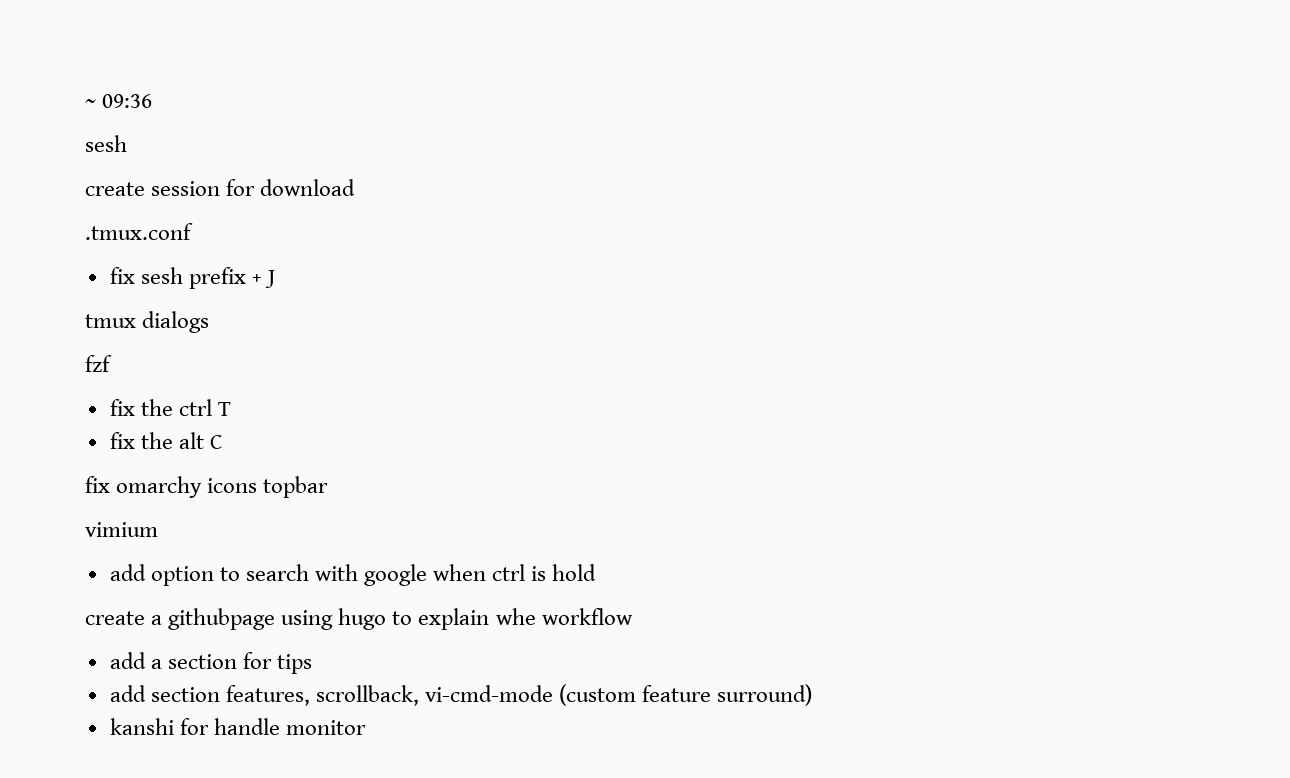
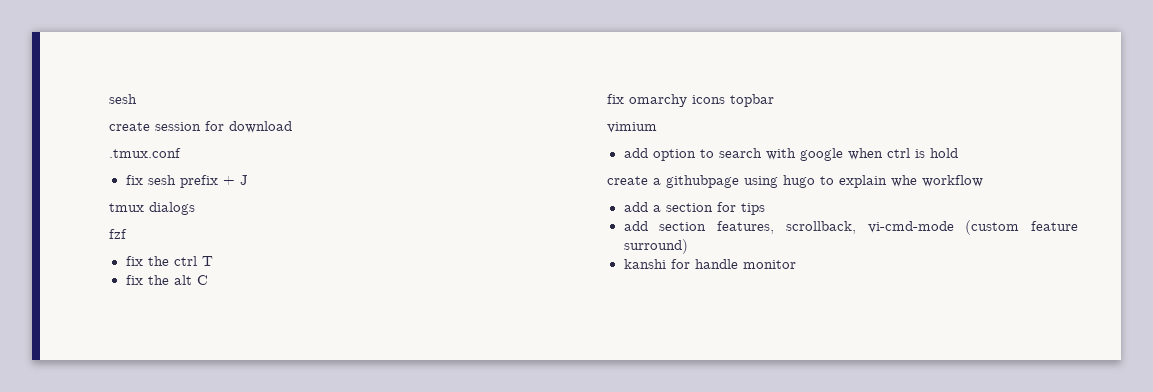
[85,94,153,108] ~ 09:36 // -> (109, 99) none

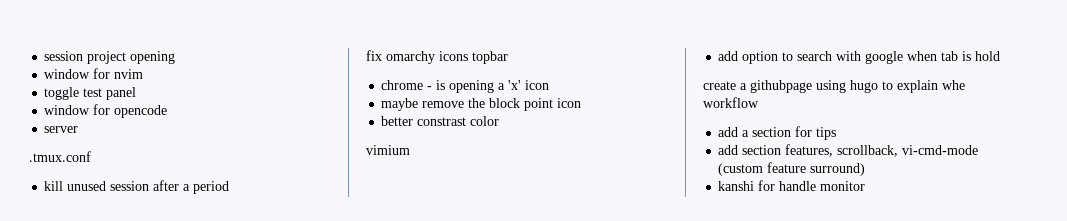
[109,94,137,104] [109,121,292,133] [109,148,181,158] [125,175,248,188] [109,202,195,215] [109,229,127,239] [125,256,213,266] [125,275,208,285] [607,94,774,107] sesh // create session for download // .tmux.conf // fix sesh prefix + J // tmux dialogs // fzf // fix the ctrl T // fix the alt C // fix omarchy icons topbar -> [44,51,176,64] [44,68,144,79] [44,87,137,100] [44,104,168,118] [44,126,79,133] [29,151,91,162] [44,180,230,194] [366,50,508,64] [381,80,550,93] [381,98,582,111] [381,116,500,126] session project opening // window for nvim // toggle test panel // window for opencode // server // .tmux.conf // kill unused session after a period // fix omarchy icons topbar // chrome - is opening a 'x' icon // maybe remove the block point icon // better constrast color
[886,148,910,158] ctrl -> [941,51,959,61] tab

